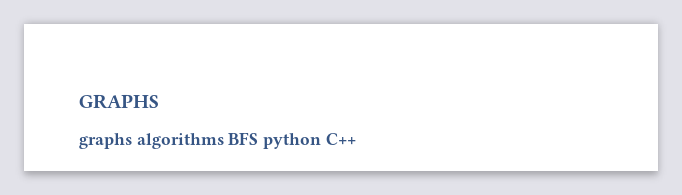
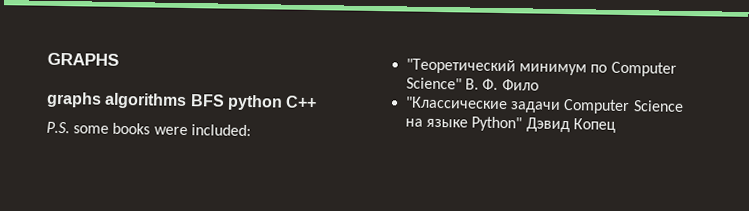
(356, 139) none -> [46,121,251,137] [406,58,677,77] [406,77,539,91] [405,96,684,115] [405,116,616,133] // P.S. some books were included: // "Теоретический минимум по Computer Science" В. Ф. Фило // "Классические задачи Computer Science на языке Python" Дэвид Копец

